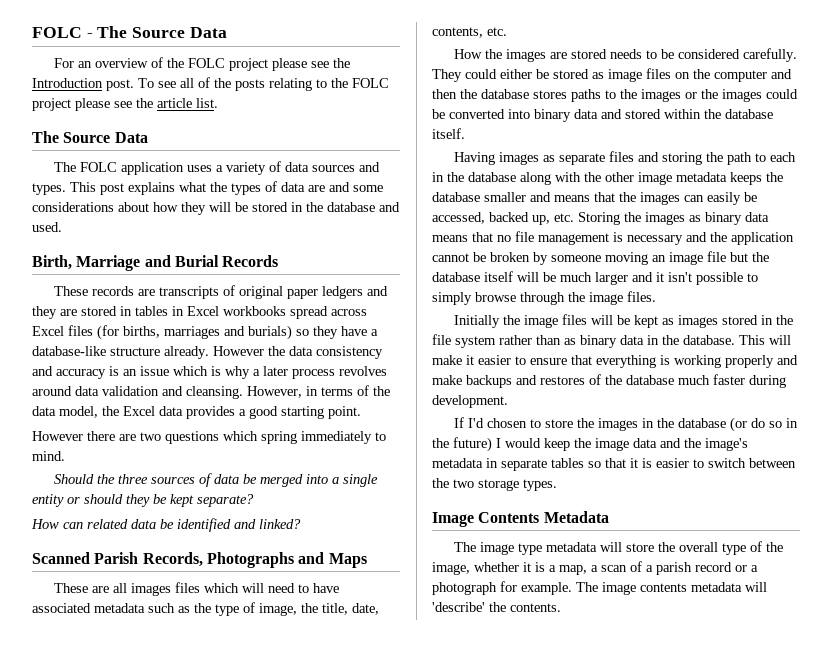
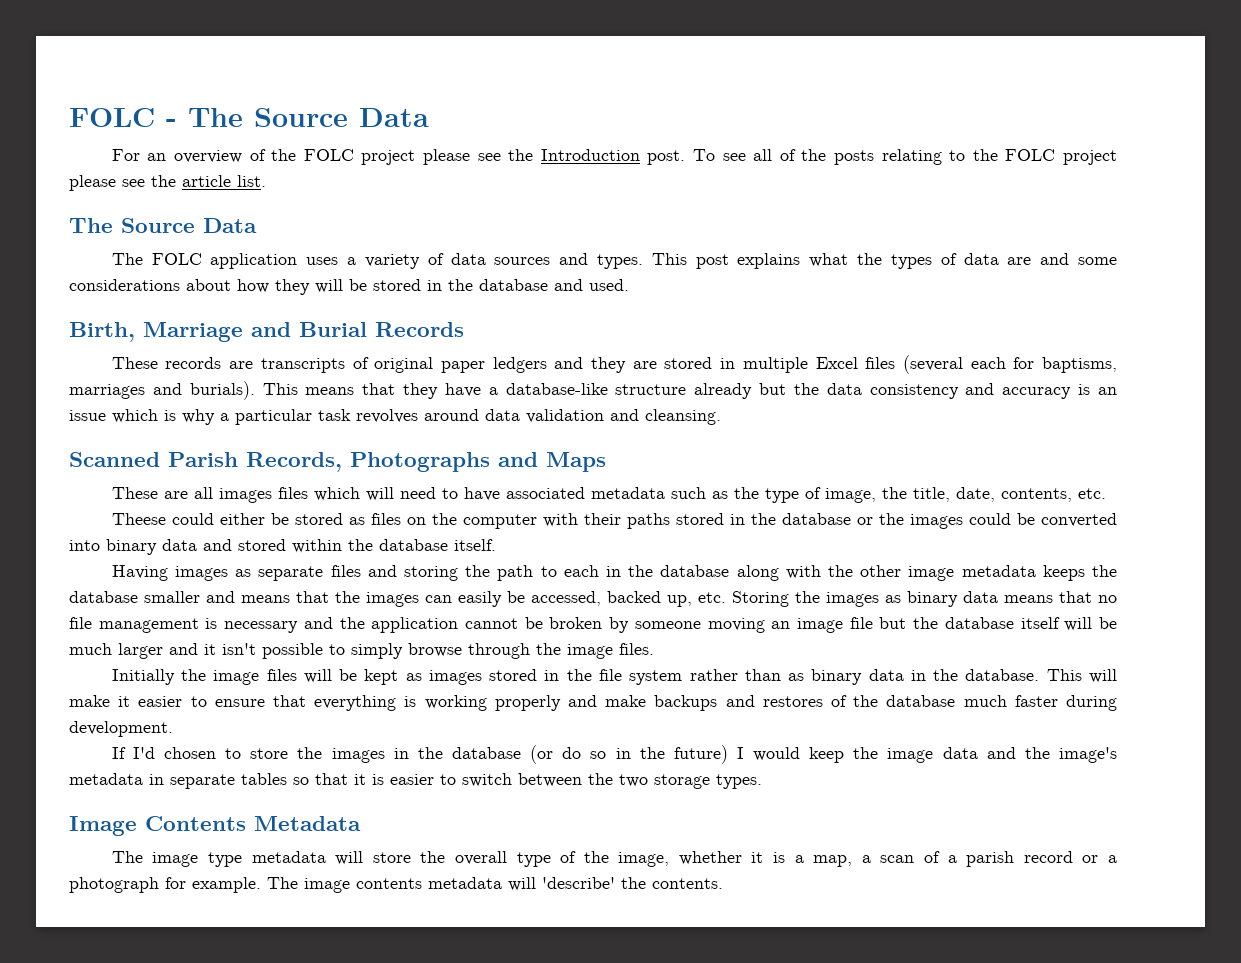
[135,306,367,319] [32,325,309,340] tables in Excel workbooks spread across Excel files (for births, marriages and burials) so -> [742,355,1117,374] [69,381,396,400] multiple Excel files (several each for baptisms, marriages and burials). This means that
[164,346,264,359] already. However -> [694,383,787,399] already but
[263,366,335,379] later process -> [235,409,351,425] particular task
[247,385,390,398] [32,406,361,419] [32,431,386,444] [32,451,65,461] [54,473,379,487] [32,494,254,507] [31,518,301,532] However, in terms of the data model, the Excel data provides a good starting point. // However there are two questions which spring immediately to mind. // Should the three sources of data be merged into a single entity or should they be kept separate? // How can related data be identified and linked? -> (721, 417) none
[454,48,798,62] [432,69,462,82] How the images are stored needs to be considered carefully. They -> [111,513,166,525] Theese
[608,69,642,82] image -> (365, 521) none
[771,69,792,79] [432,89,681,102] and then the database stores paths to the images -> [542,513,851,529] with their paths stored in the database

